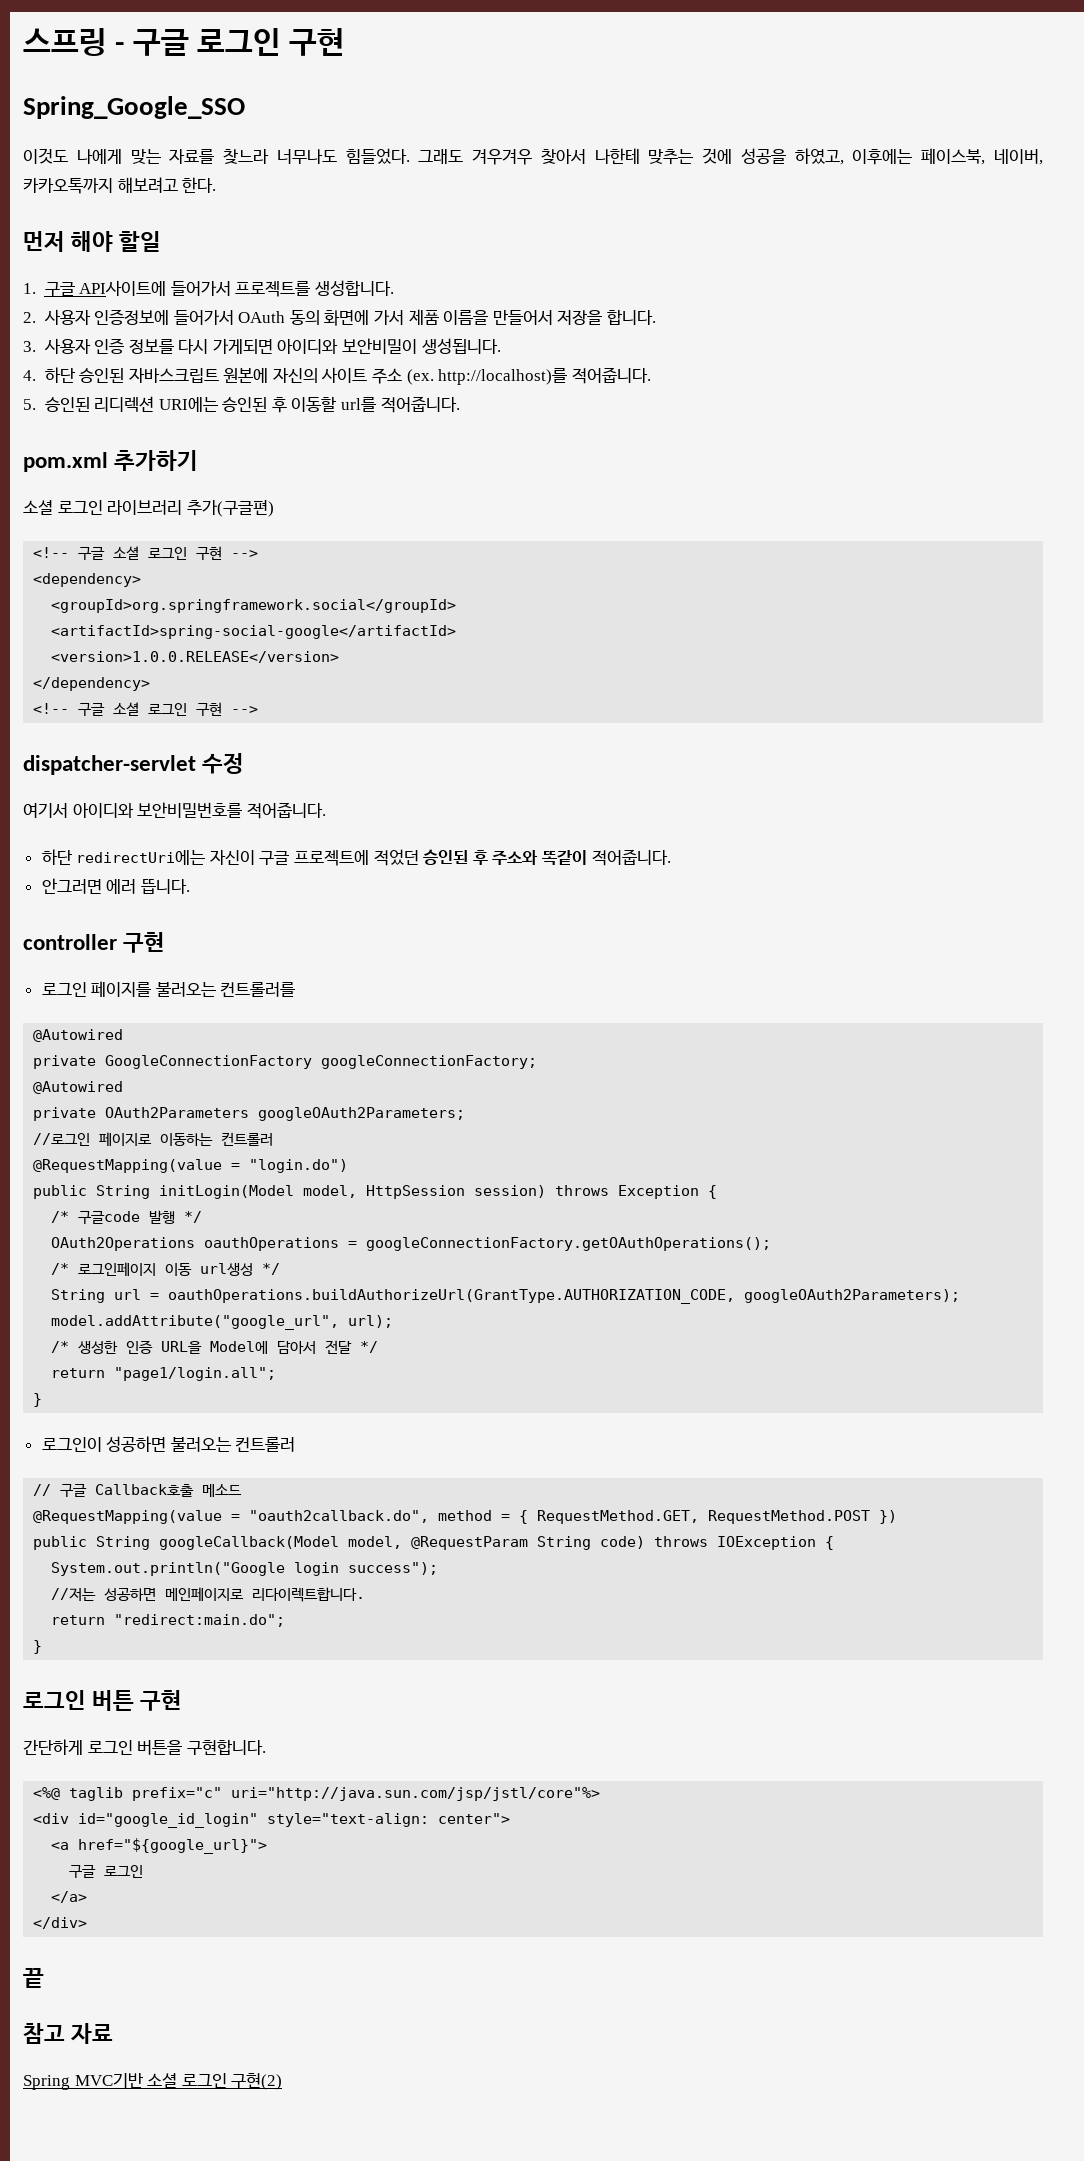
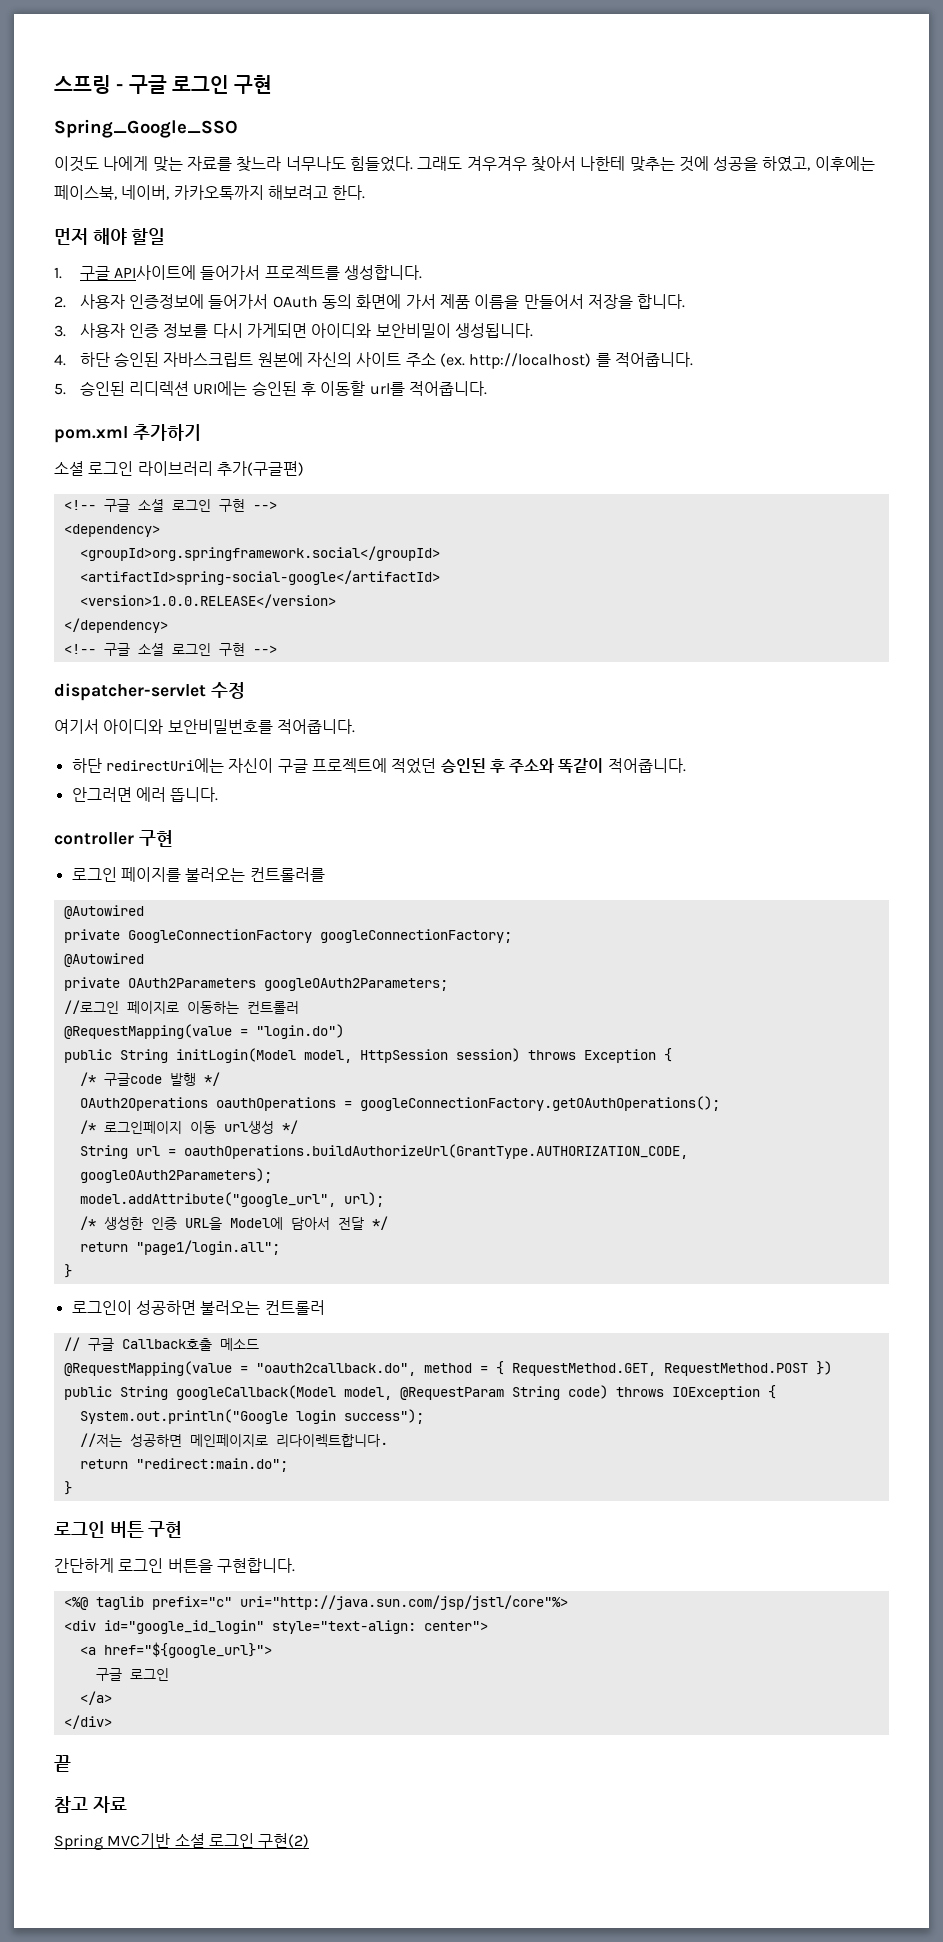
[438,368,568,385] http://localhost)를 -> [469,353,611,369] http://localhost) 를

